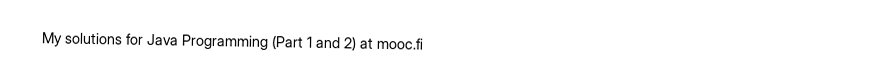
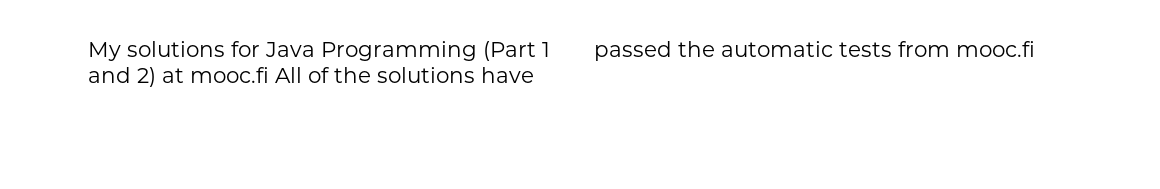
(424, 43) none -> [275,67,534,83] [594,41,1035,61] All of the solutions have passed the automatic tests from mooc.fi

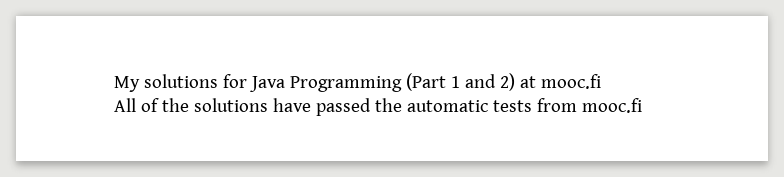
(269, 75) none -> (601, 81) //

